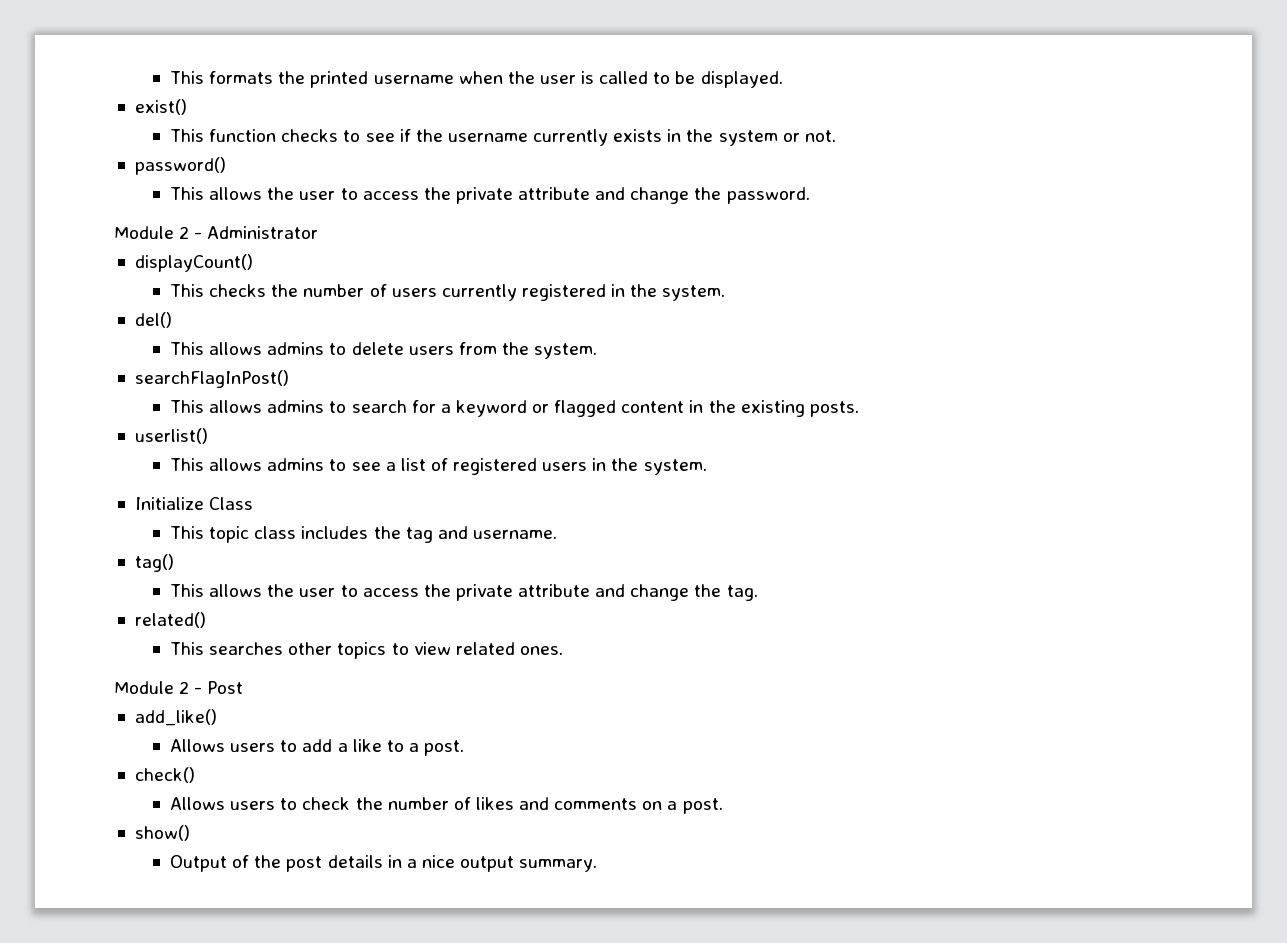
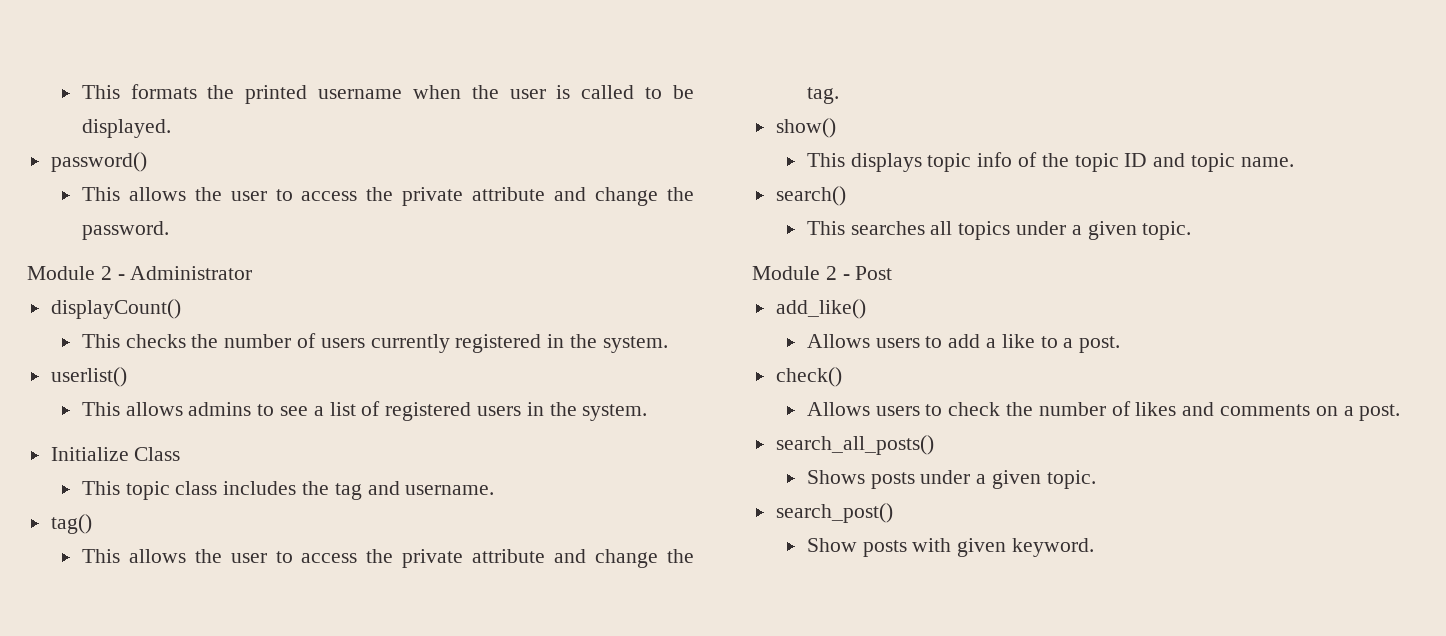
[134,99,187,115] [170,129,836,146] // exist() // This function checks to see if the username currently exists in the system or not. -> (171, 128) none
[134,312,172,328] [170,342,598,359] [134,370,289,388] [170,400,859,417] // del() // This allows admins to delete users from the system. // searchFlagInPost() // This allows admins to search for a keyword or flagged content in the existing posts. -> (668, 344) none
[134,612,206,628] [170,642,563,659] related() // This searches other topics to view related ones. -> [775,118,836,138] [806,152,1294,172] [775,186,846,206] [806,221,1192,240] show() // This displays topic info of the topic ID and topic name. // search() // This searches all topics under a given topic.
[134,825,190,841] [170,855,598,872] show() // Output of the post details in a nice output summary. -> [775,435,934,455] [806,470,1096,489] [775,503,893,523] [806,538,1095,557] search_all_posts() // Shows posts under a given topic. // search_post() // Show posts with given keyword.

